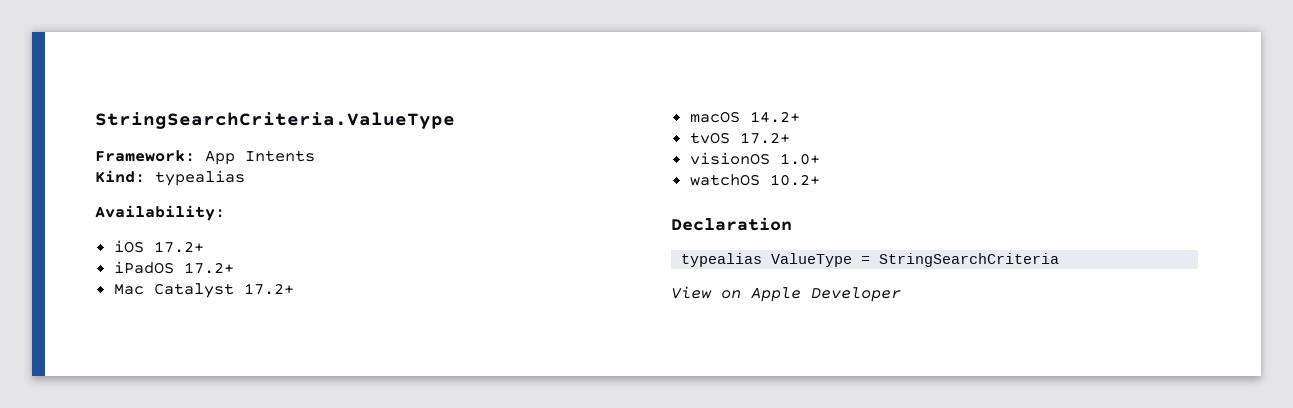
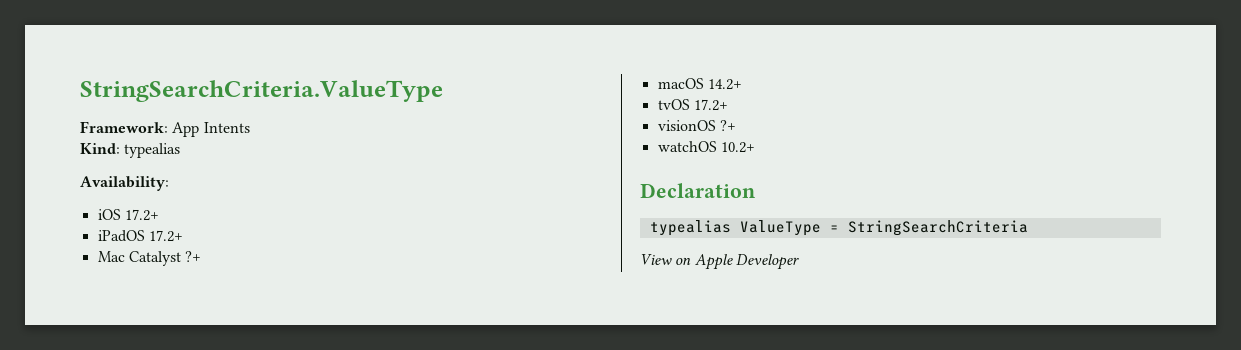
[243,283,294,295] 17.2+ -> [185,251,202,262] ?+
[779,153,820,165] 1.0+ -> [719,120,736,131] ?+

